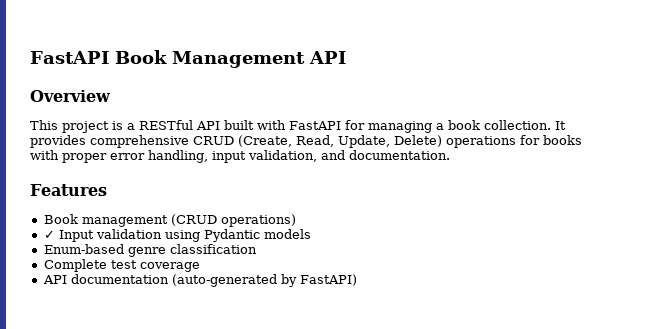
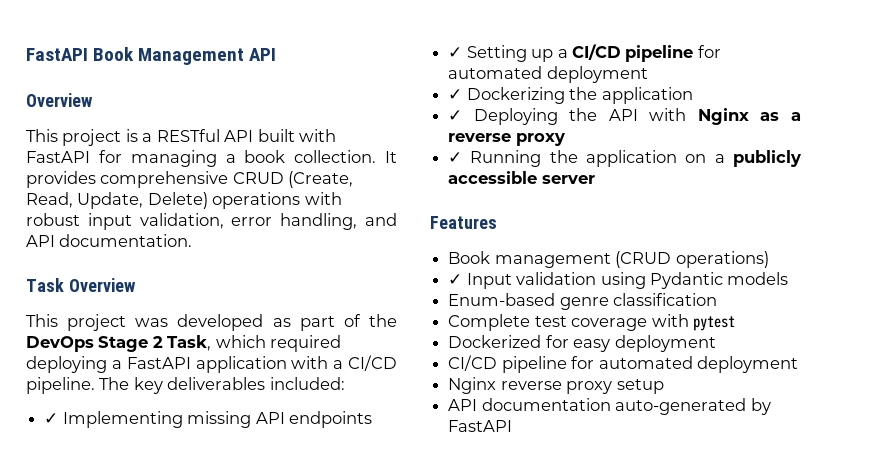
[520,135,582,145] [30,150,450,163] for books with proper error handling, input validation, and documentation. -> [304,192,342,205] [26,213,398,230] [26,234,193,247] [26,278,136,292] [26,314,398,331] [26,335,342,352] [26,355,397,373] [26,377,345,394] [44,411,372,428] [448,44,721,62] [448,66,648,83] [448,87,693,104] [448,108,801,125] [448,133,565,146] [448,150,801,167] [448,171,595,184] with robust input validation, error handling, and API documentation. // Task Overview // This project was developed as part of the DevOps Stage 2 Task, which required deploying a FastAPI application with a CI/CD pipeline. The key deliverables included: // ✓ Implementing missing API endpoints // ✓ Setting up a CI/CD pipeline for automated deployment // ✓ Dockerizing the application // ✓ Deploying the API with Nginx as a reverse proxy // ✓ Running the application on a publicly accessible server
(200, 267) none -> [651,314,735,331] [448,335,716,352] [448,355,798,373] [448,377,664,394] with pytest // Dockerized for easy deployment // CI/CD pipeline for automated deployment // Nginx reverse proxy setup
[171,274,357,287] (auto-generated by FastAPI) -> [615,398,771,415] [448,420,513,432] auto-generated by FastAPI

